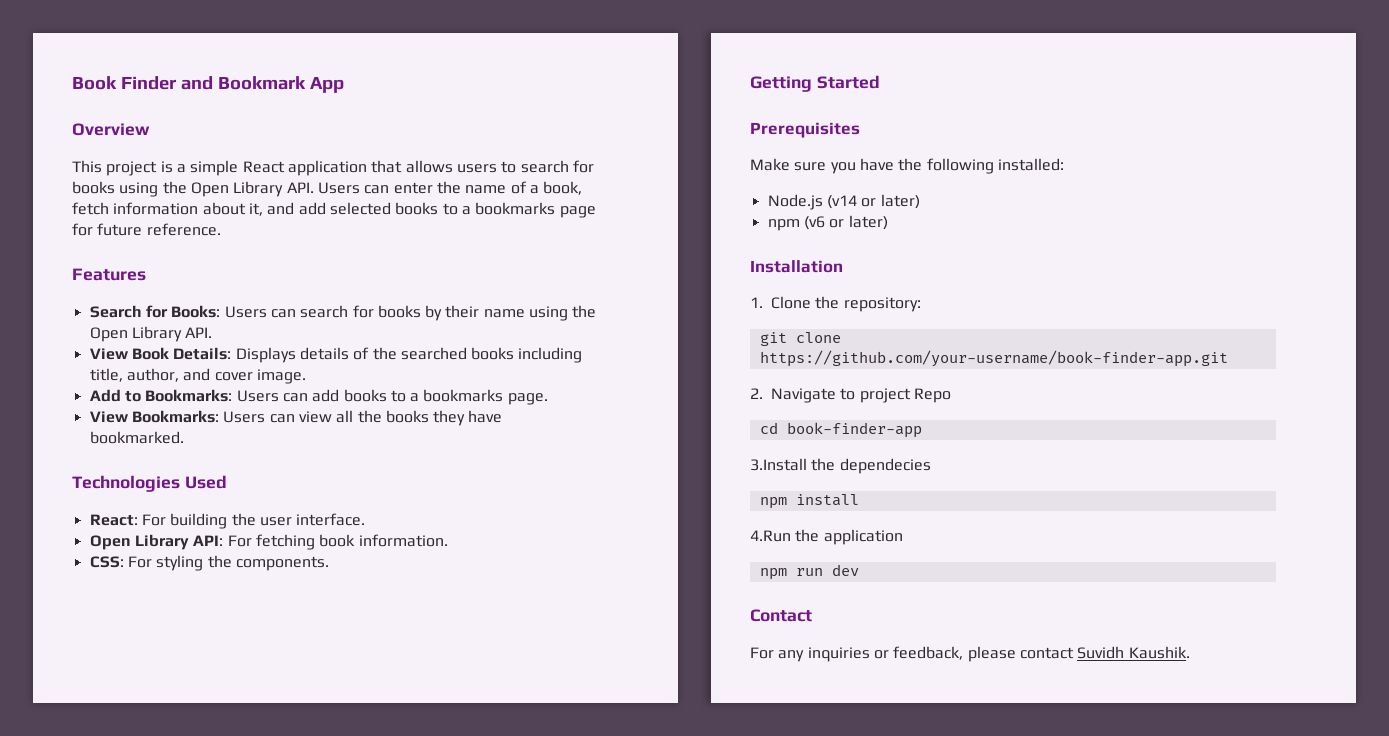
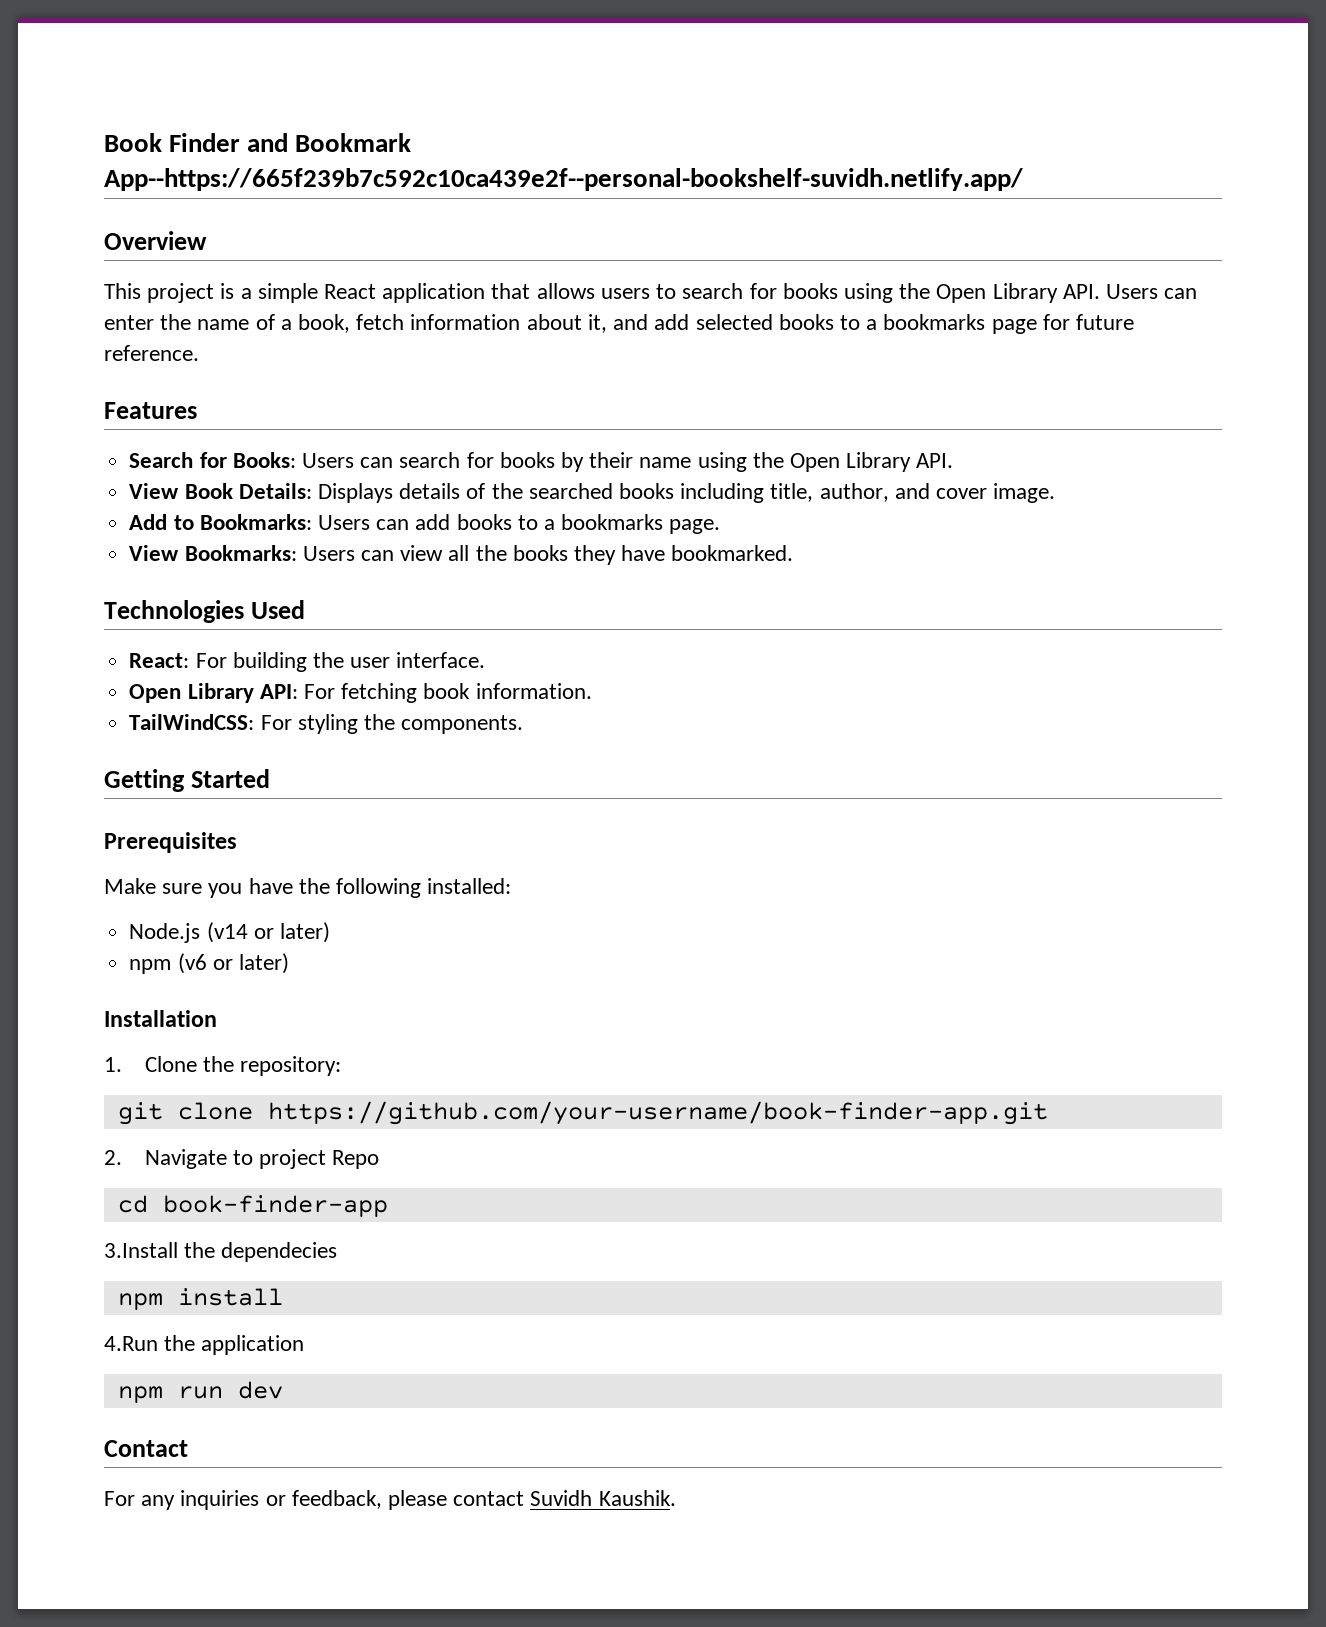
[309,77,344,93] App -> [104,168,1023,191] App--https://665f239b7c592c10ca439e2f--personal-bookshelf-suvidh.netlify.app/
[89,556,124,568] CSS: -> [129,714,255,730] TailWindCSS:

